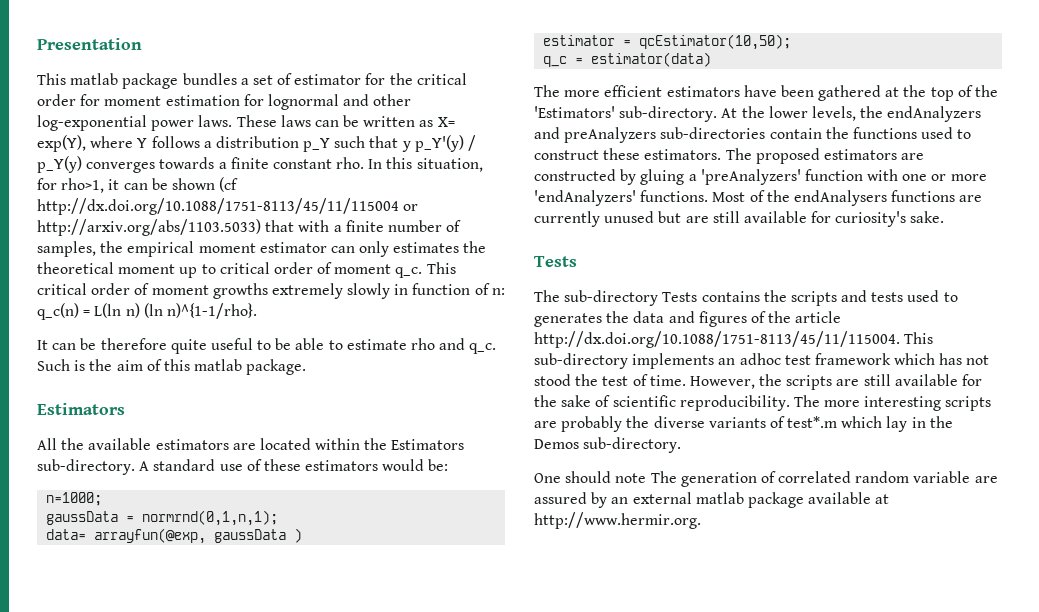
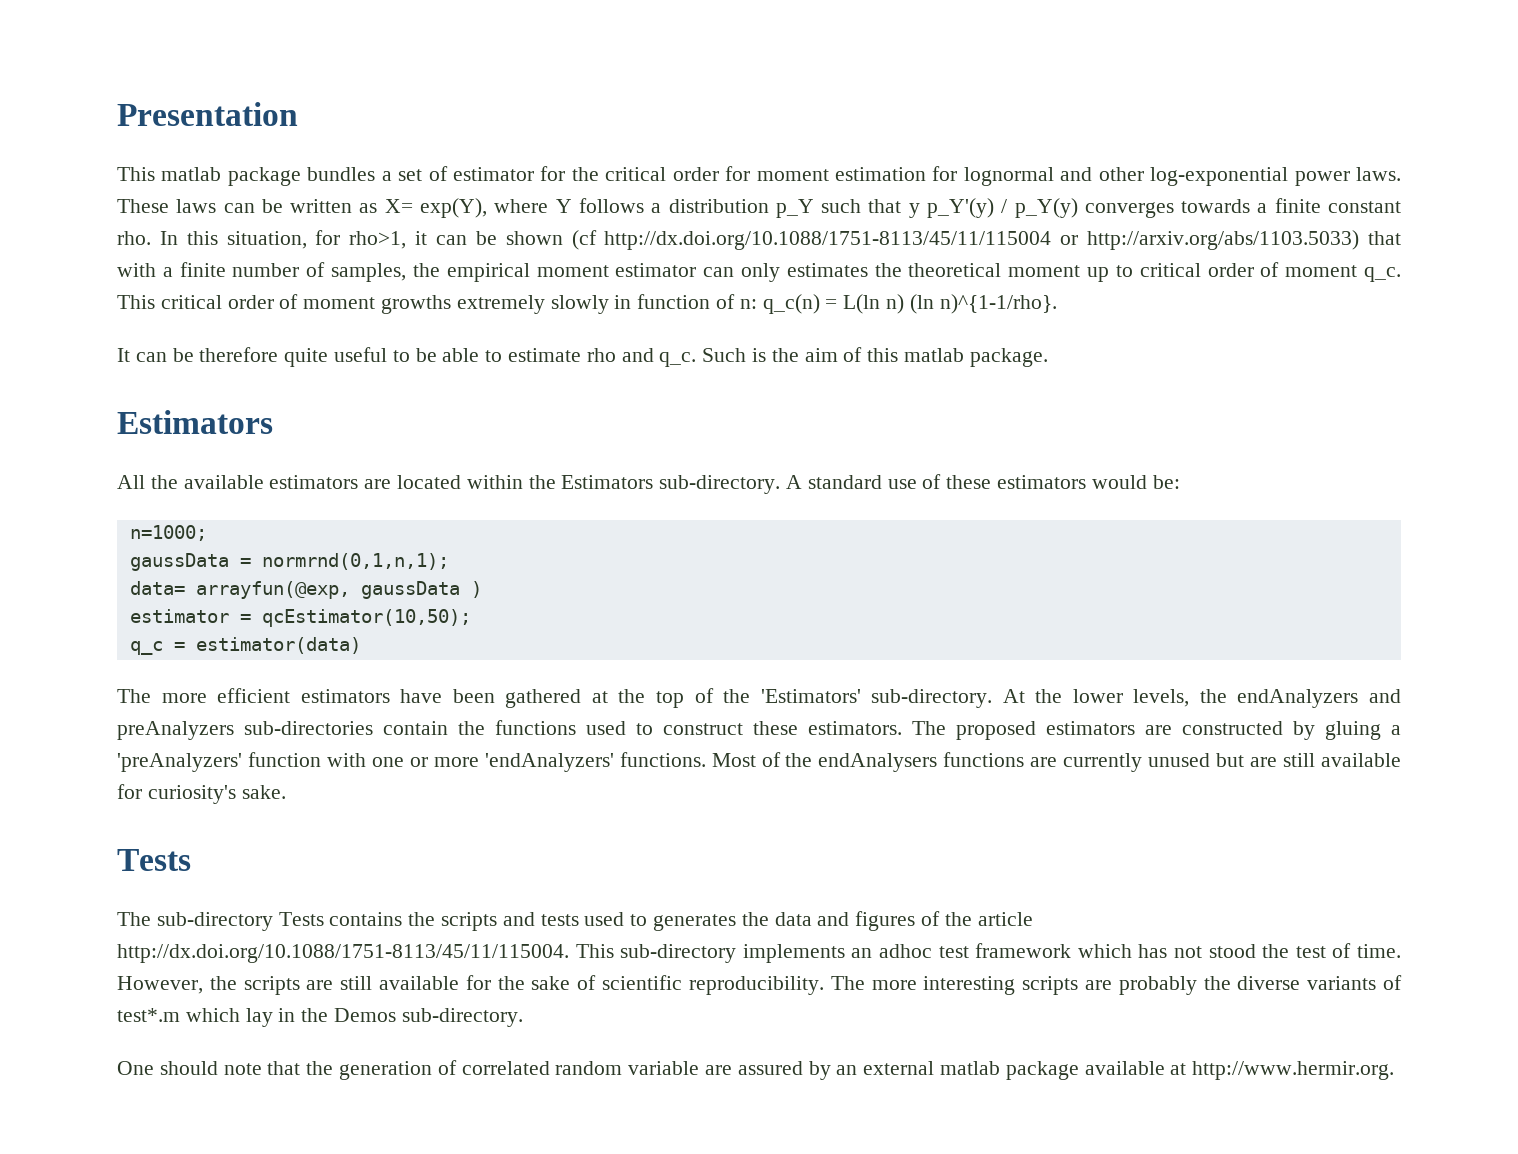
[650,471,677,483] The -> [267,1061,334,1075] that the

